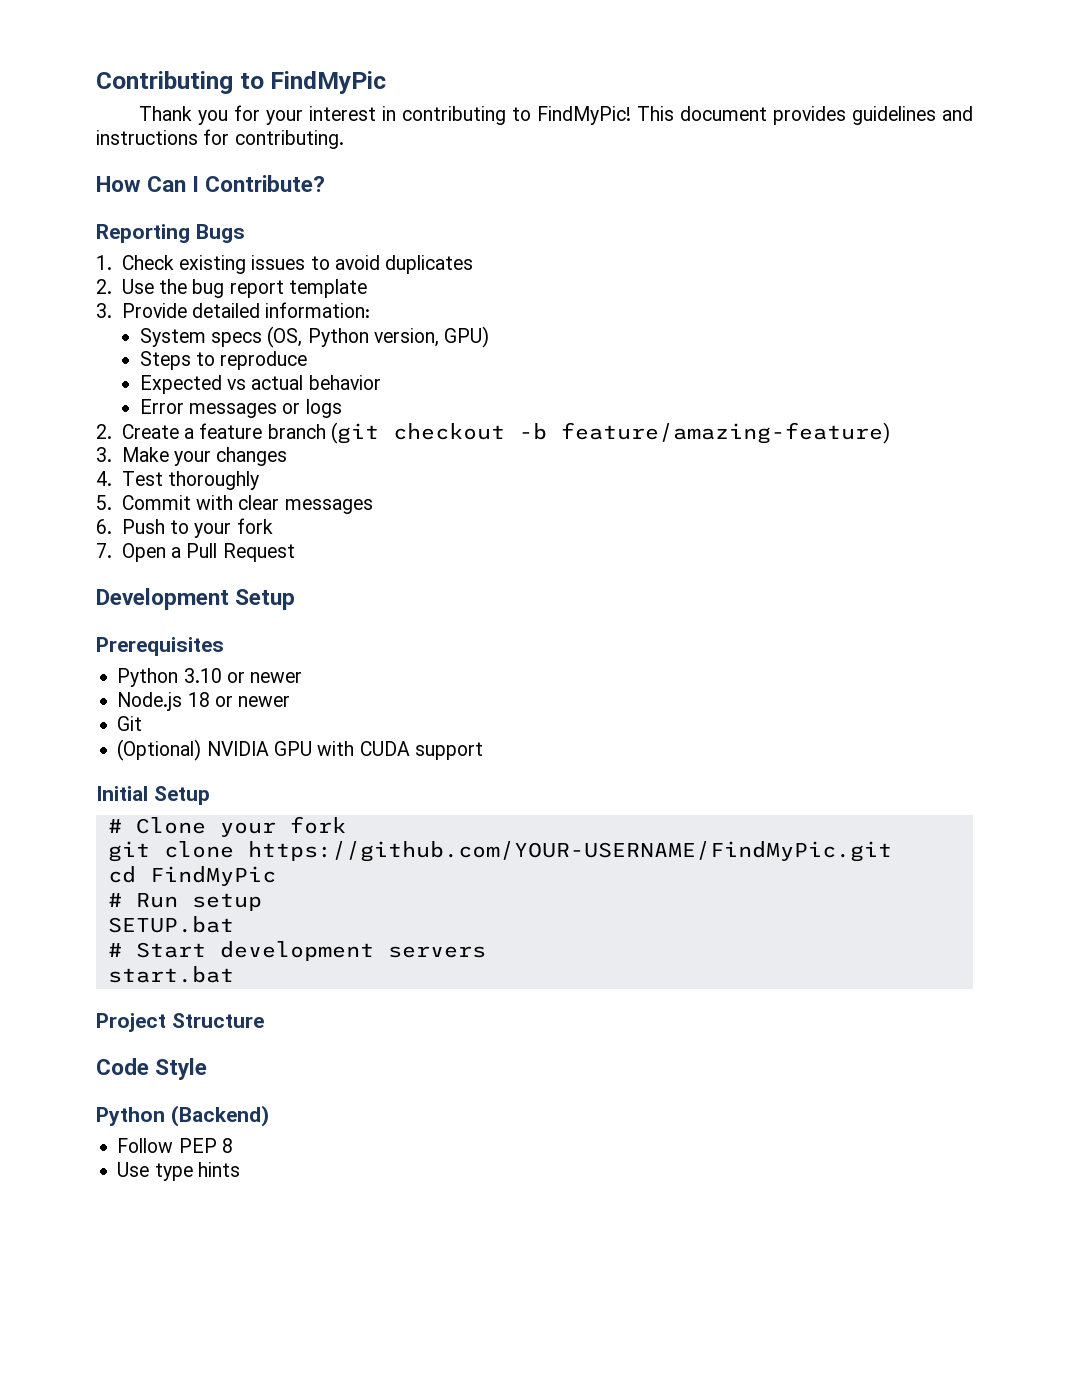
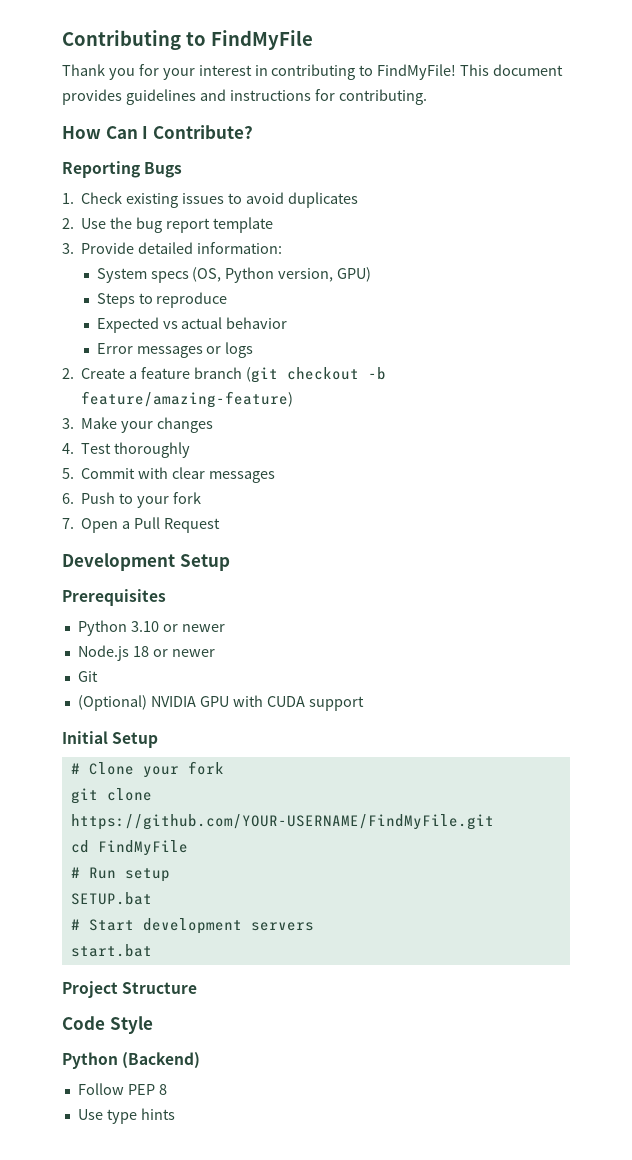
[270,71,387,94] FindMyPic -> [210,30,313,50] FindMyFile
[536,106,631,125] FindMyPic! -> [377,64,457,80] FindMyFile!
[247,841,892,862] https://github.com/YOUR-USERNAME/FindMyPic.git -> [70,814,494,830] https://github.com/YOUR-USERNAME/FindMyFile.git
[149,866,276,886] FindMyPic -> [97,840,188,856] FindMyFile

